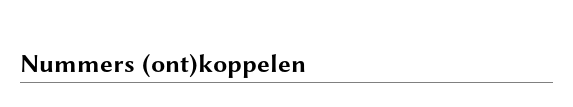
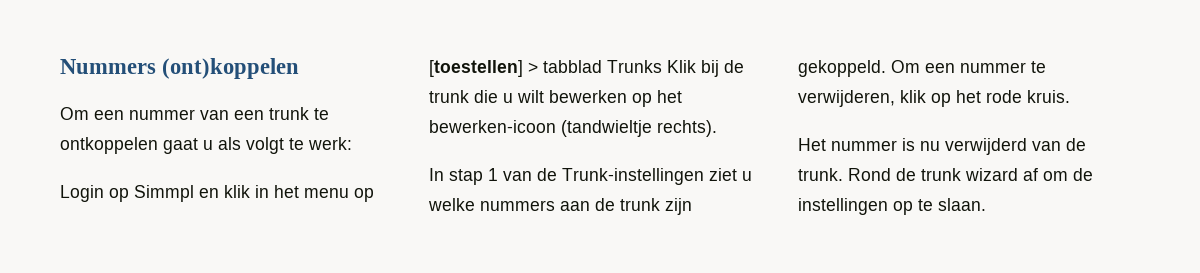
(306, 65) none -> [60,107,329,120] [60,137,352,154] [60,185,374,202] [429,60,744,77] [429,90,682,107] [429,120,717,137] [429,168,752,185] [428,198,692,215] [798,60,1046,77] [798,90,1070,107] [798,138,1086,155] [798,168,1093,181] [798,198,986,215] // Om een nummer van een trunk te ontkoppelen gaat u als volgt te werk: // Login op Simmpl en klik in het menu op [toestellen] > tabblad Trunks Klik bij de trunk die u wilt bewerken op het bewerken-icoon (tandwieltje rechts). // In stap 1 van de Trunk-instellingen ziet u welke nummers aan de trunk zijn gekoppeld. Om een nummer te verwijderen, klik op het rode kruis. // Het nummer is nu verwijderd van de trunk. Rond de trunk wizard af om de instellingen op te slaan.

